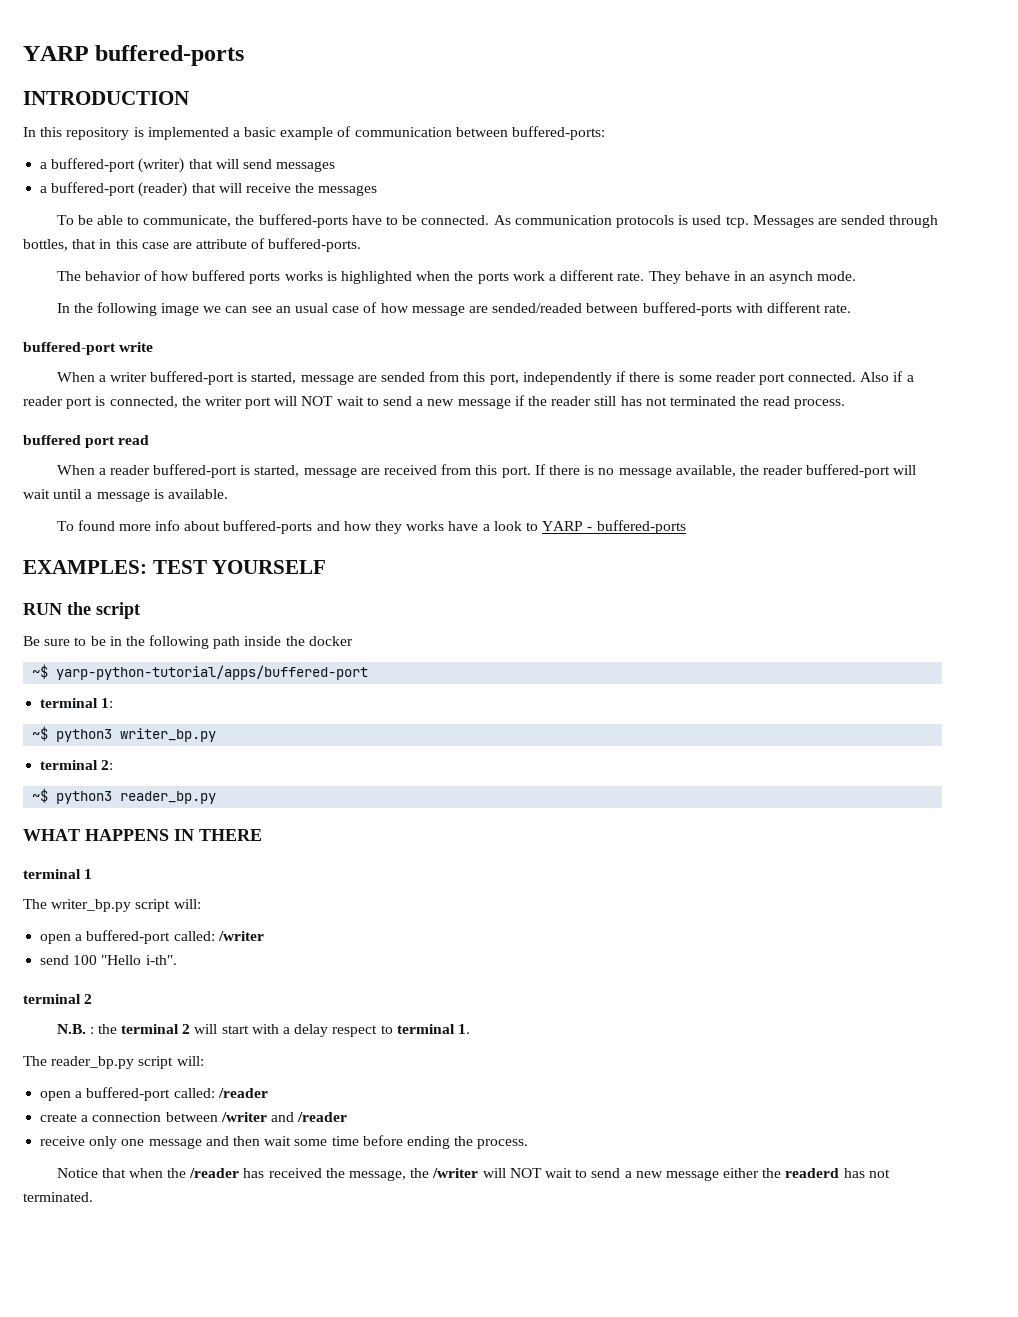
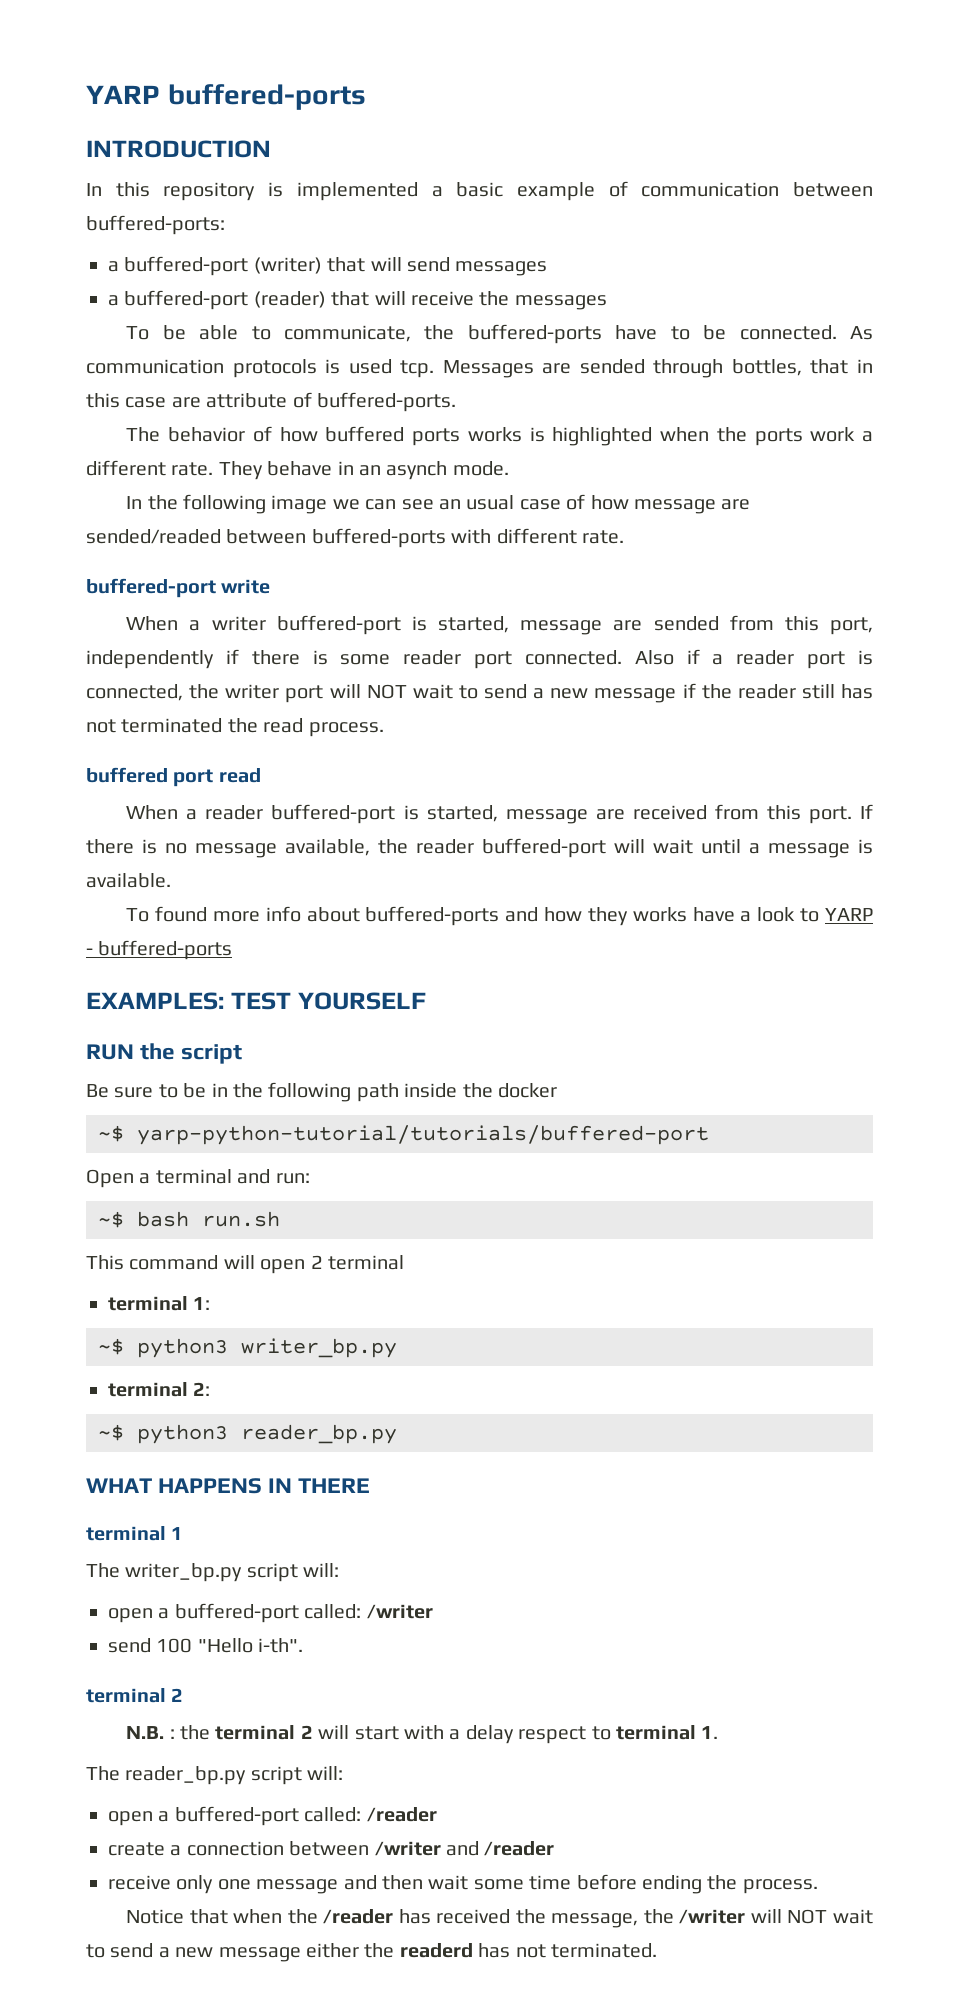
[56,665,369,680] yarp-python-tutorial/apps/buffered-port -> [137,1125,709,1145] [86,1169,310,1188] [98,1211,280,1228] [86,1255,404,1274] yarp-python-tutorial/tutorials/buffered-port // Open a terminal and run: // ~$ bash run.sh // This command will open 2 terminal

